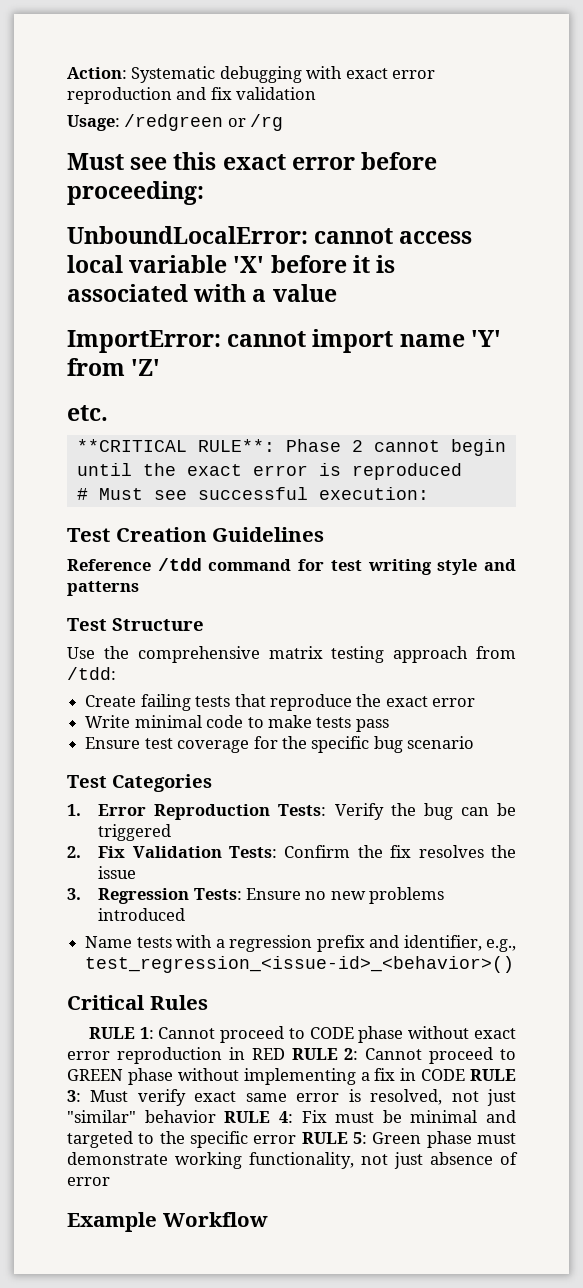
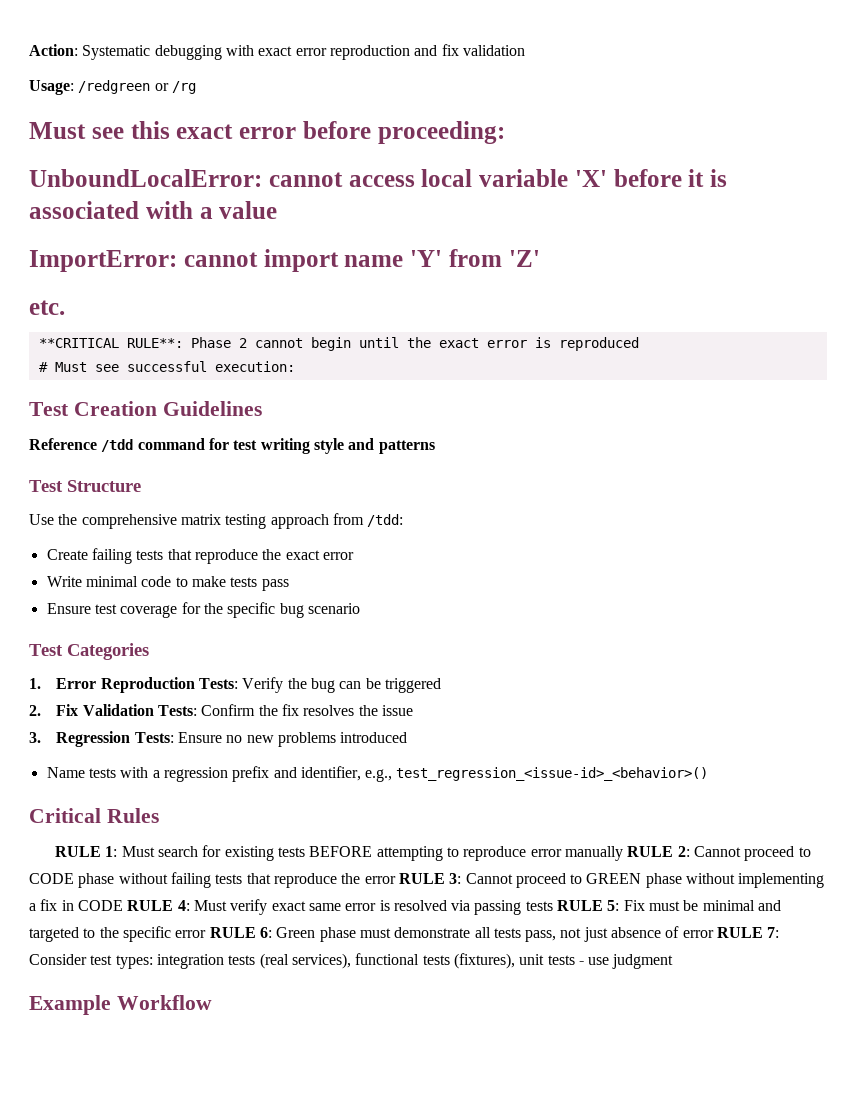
(154, 1033) none -> [121,845,690,861] Must search for existing tests BEFORE attempting to reproduce error manually RULE 2:
[474,1028,516,1039] [67,1047,359,1064] exact error reproduction in RED RULE 2: -> [170,872,462,888] failing tests that reproduce the error RULE 3:
[67,1090,81,1102] 3: -> [177,900,190,911] 4:
[370,1089,517,1106] [67,1110,293,1123] resolved, not just "similar" behavior RULE 4: -> [393,900,620,915] resolved via passing tests RULE 5:
[353,1132,368,1144] 5: -> [259,927,272,938] 6:
[175,1152,354,1169] working functionality, -> [474,927,557,942] all tests pass,
(110, 1181) none -> [717,927,780,938] [29,953,674,969] RULE 7: Consider test types: integration tests (real services), functional tests (fixtures), unit tests - use judgment

